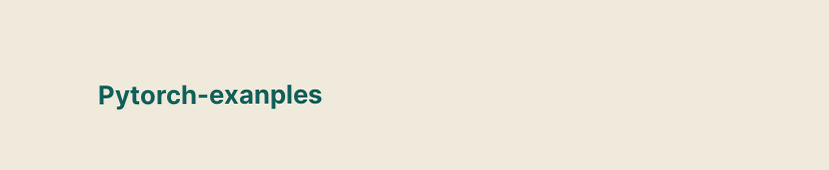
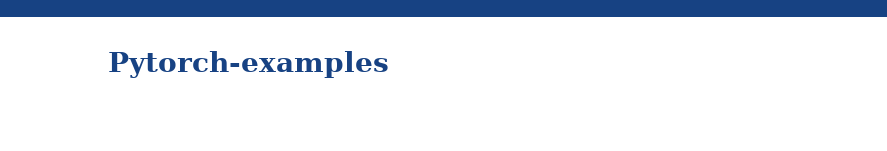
[97,84,323,111] Pytorch-exanples -> [108,51,389,78] Pytorch-examples

